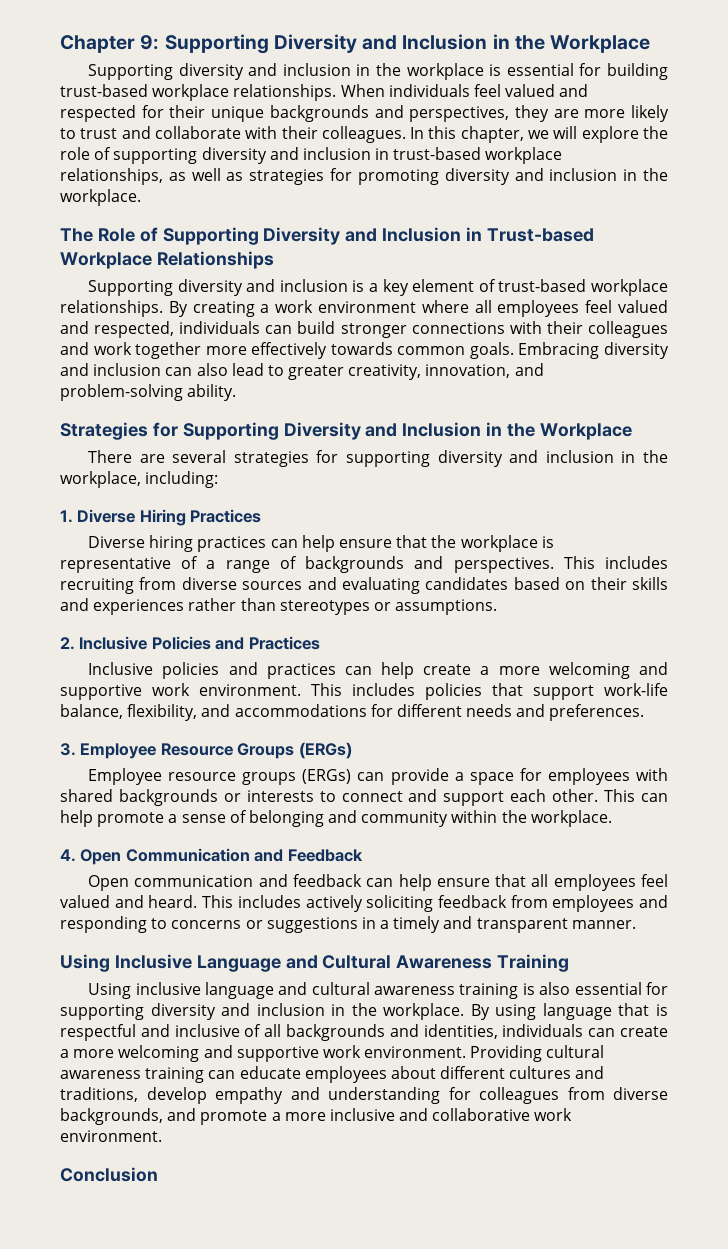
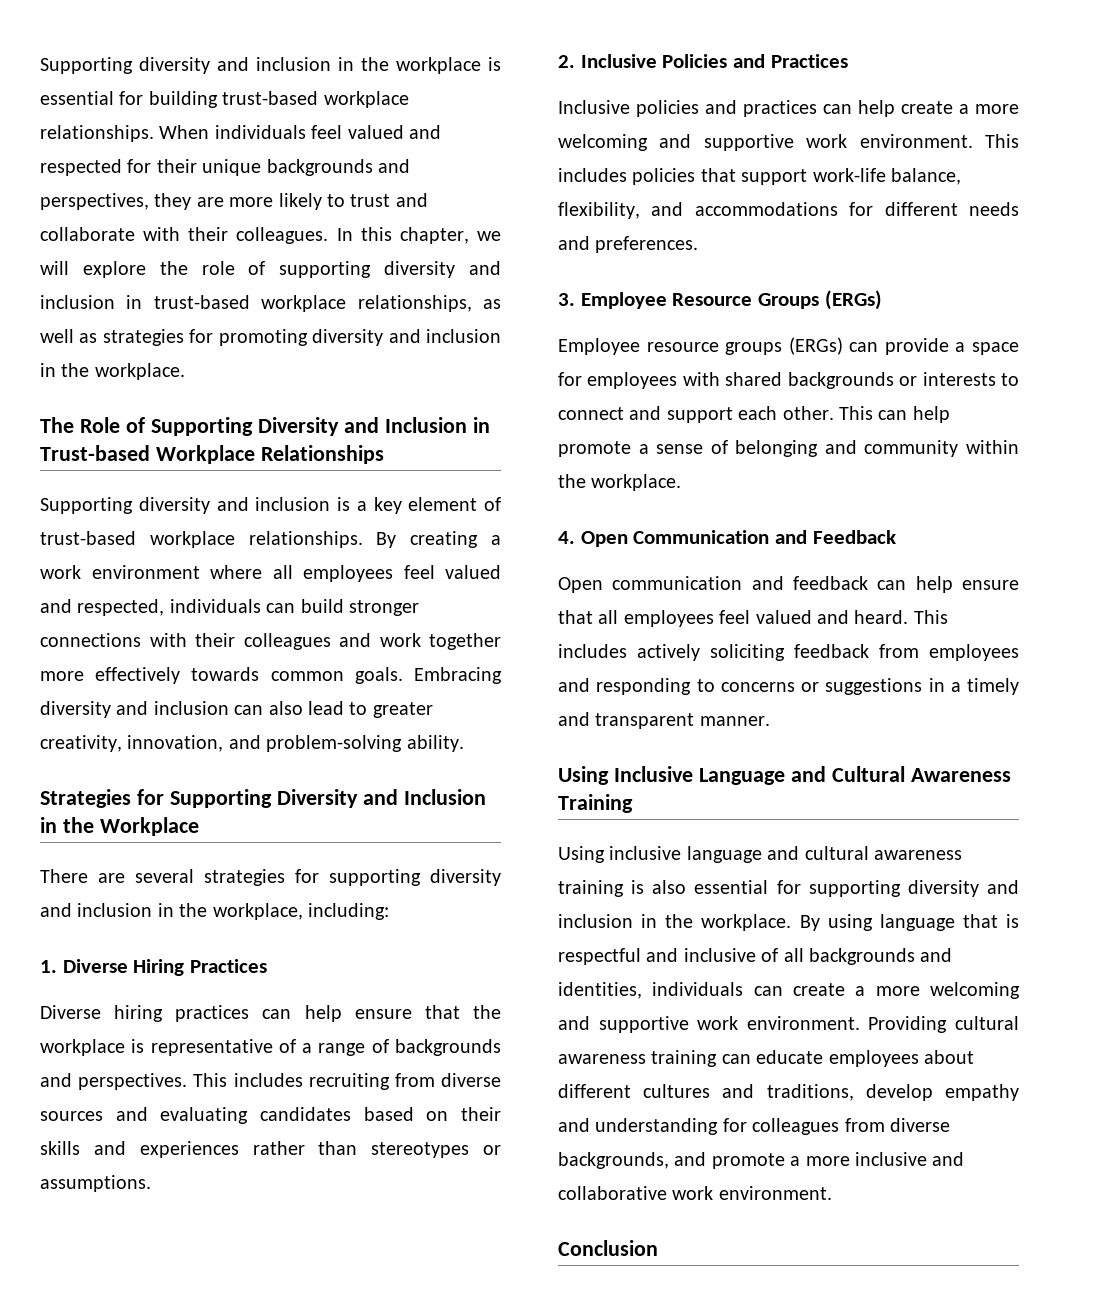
[60,34,651,54] Chapter 9: Supporting Diversity and Inclusion in the Workplace // -> (40, 65) none

